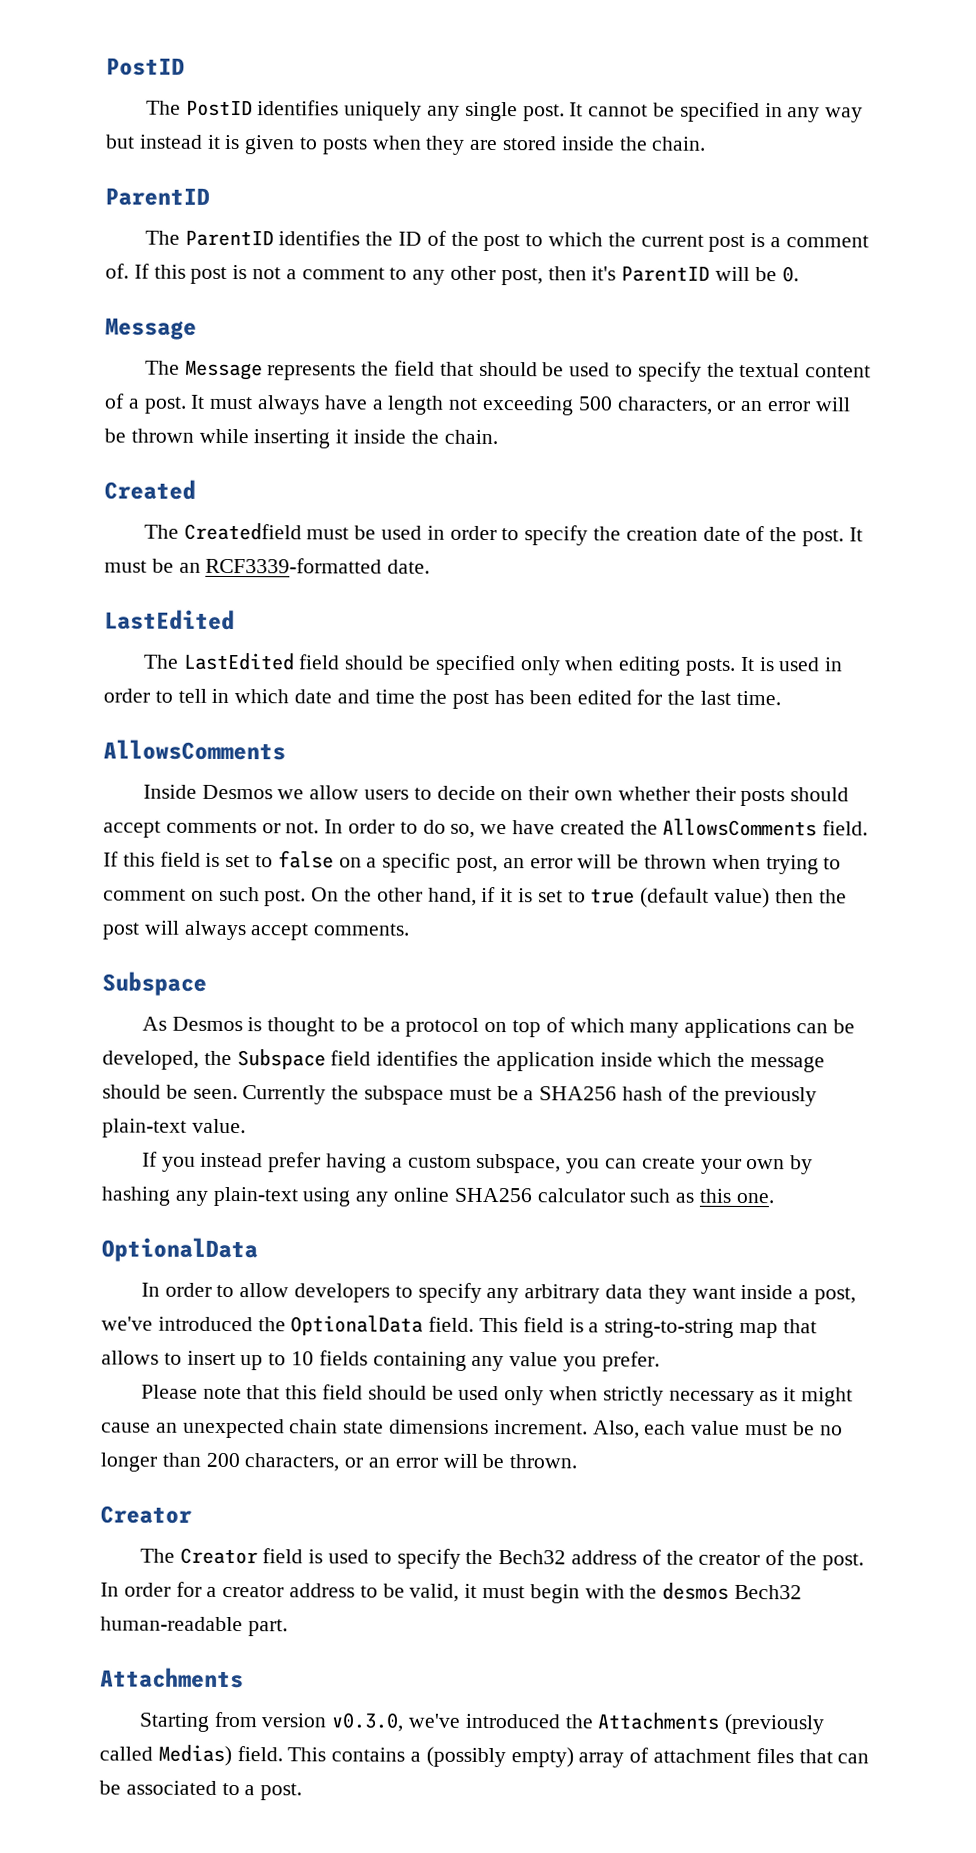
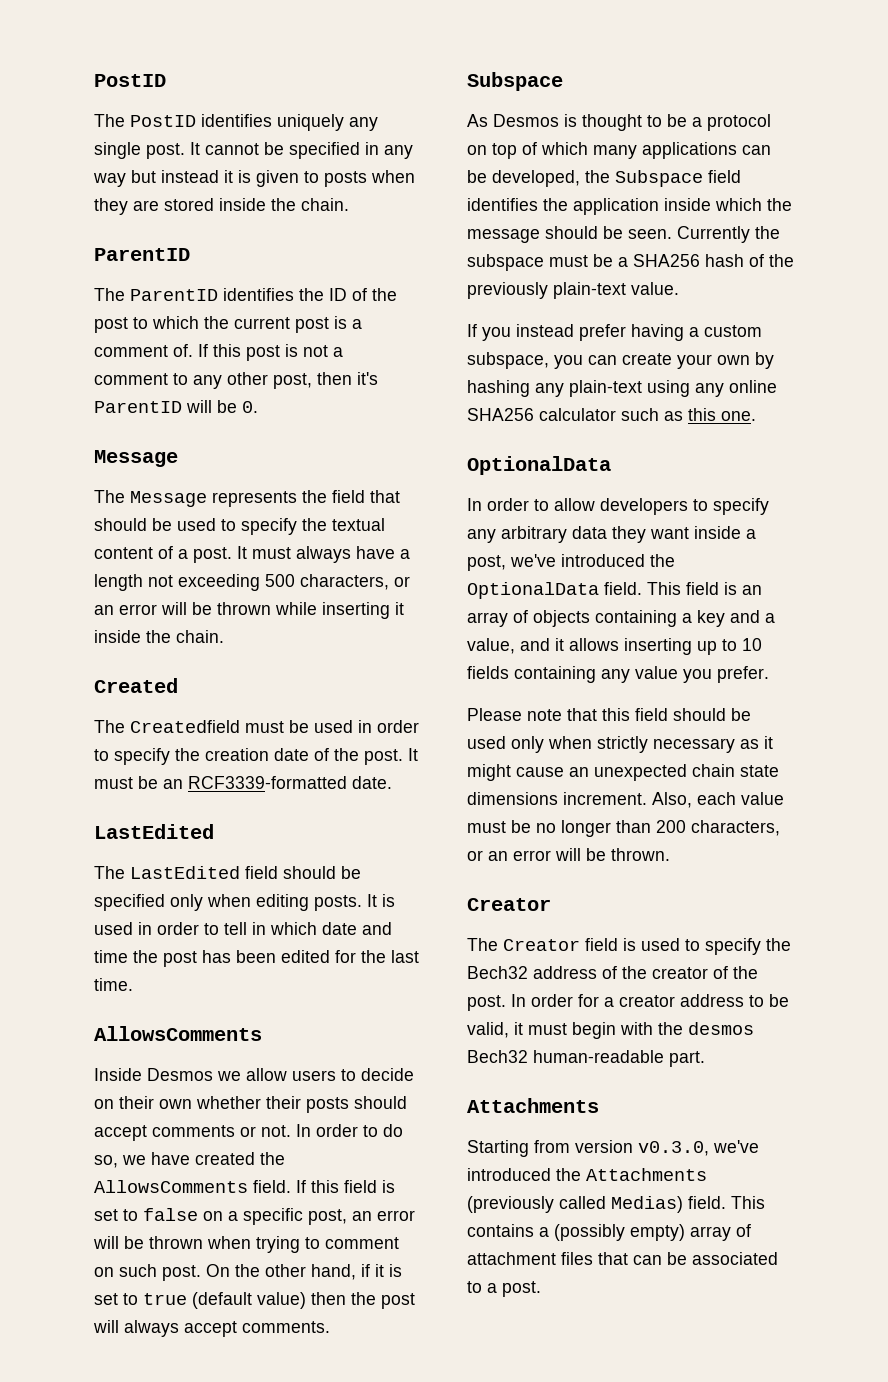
[588,1318,817,1339] [101,1350,236,1366] a string-to-string map that allows to insert -> [742,585,762,595] [467,610,775,627] [467,638,692,655] an array of objects containing a key and a value, and it allows inserting

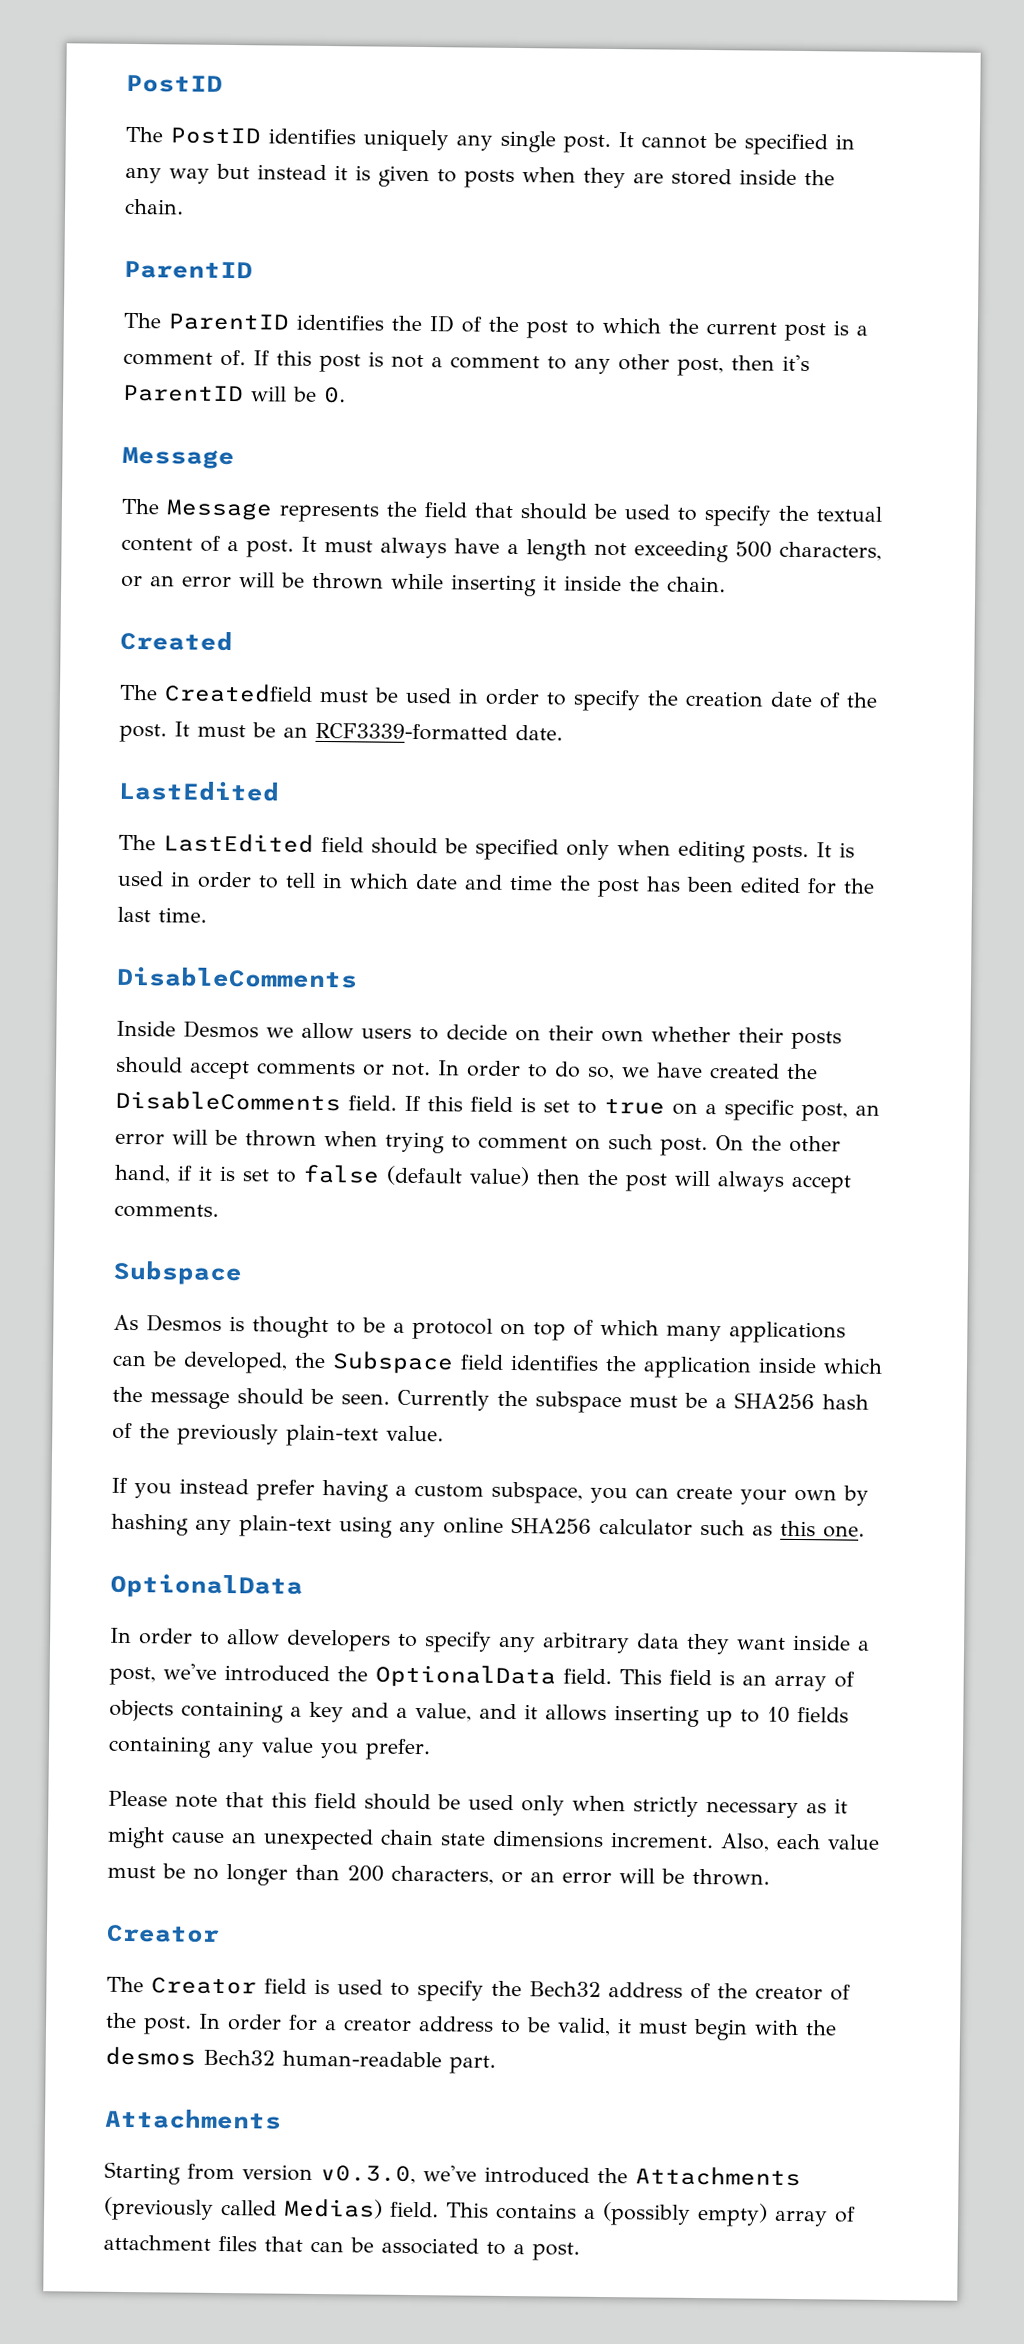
[94,1026,262,1041] AllowsComments -> [116,966,358,989] DisableComments
[94,1180,248,1193] AllowsComments -> [115,1090,341,1112] DisableComments
[143,1208,198,1221] false -> [604,1098,665,1115] true
[143,1293,187,1305] true -> [303,1164,380,1184] false

